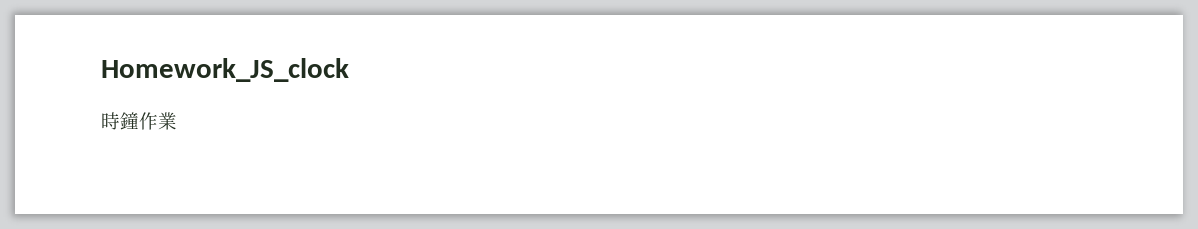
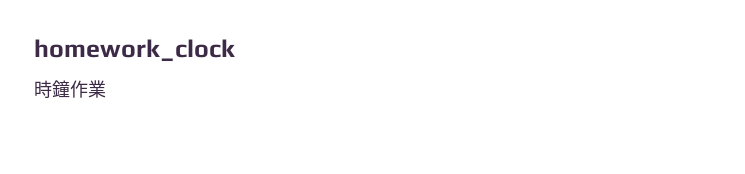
[101,58,349,82] Homework_JS_clock -> [34,39,235,62] homework_clock

